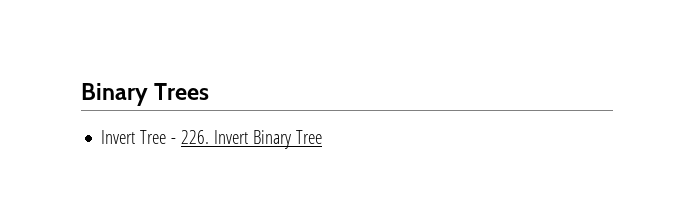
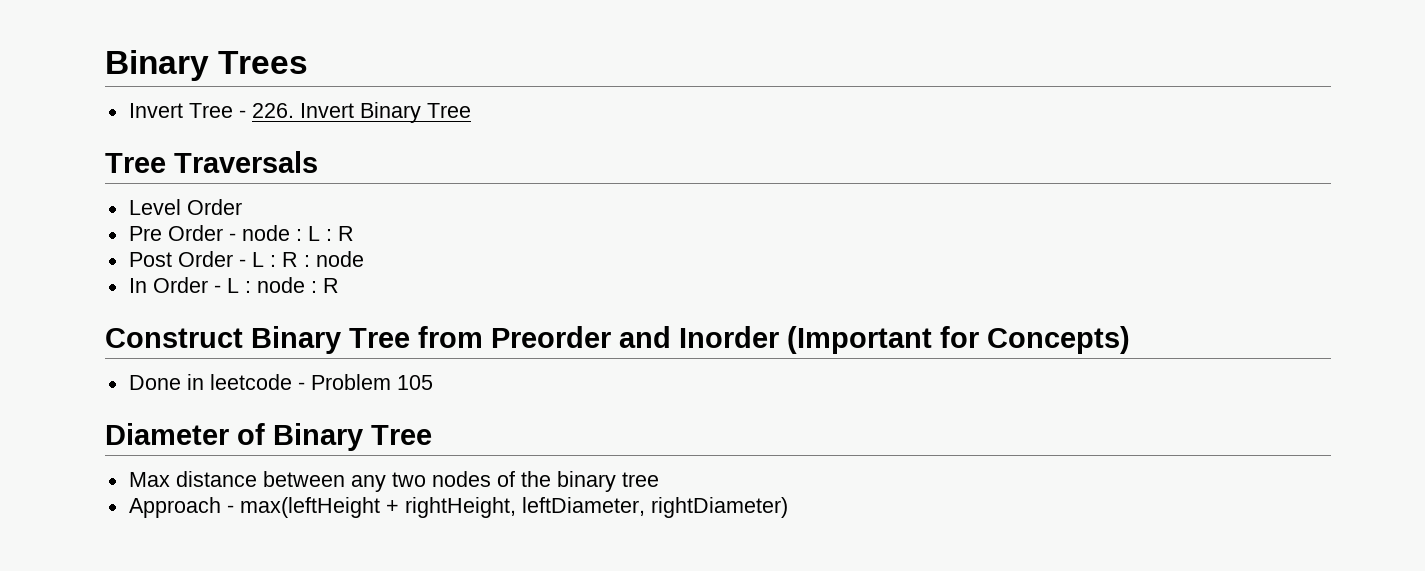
(323, 137) none -> [105,151,318,173] [128,199,242,215] [128,225,354,241] [128,251,364,267] [128,277,339,293] [105,326,1130,354] [128,374,433,390] [105,423,432,451] [128,471,659,492] [128,497,788,518] // Tree Traversals // Level Order // Pre Order - node : L : R // Post Order - L : R : node // In Order - L : node : R // Construct Binary Tree from Preorder and Inorder (Important for Concepts) // Done in leetcode - Problem 105 // Diameter of Binary Tree // Max distance between any two nodes of the binary tree // Approach - max(leftHeight + rightHeight, leftDiameter, rightDiameter)

